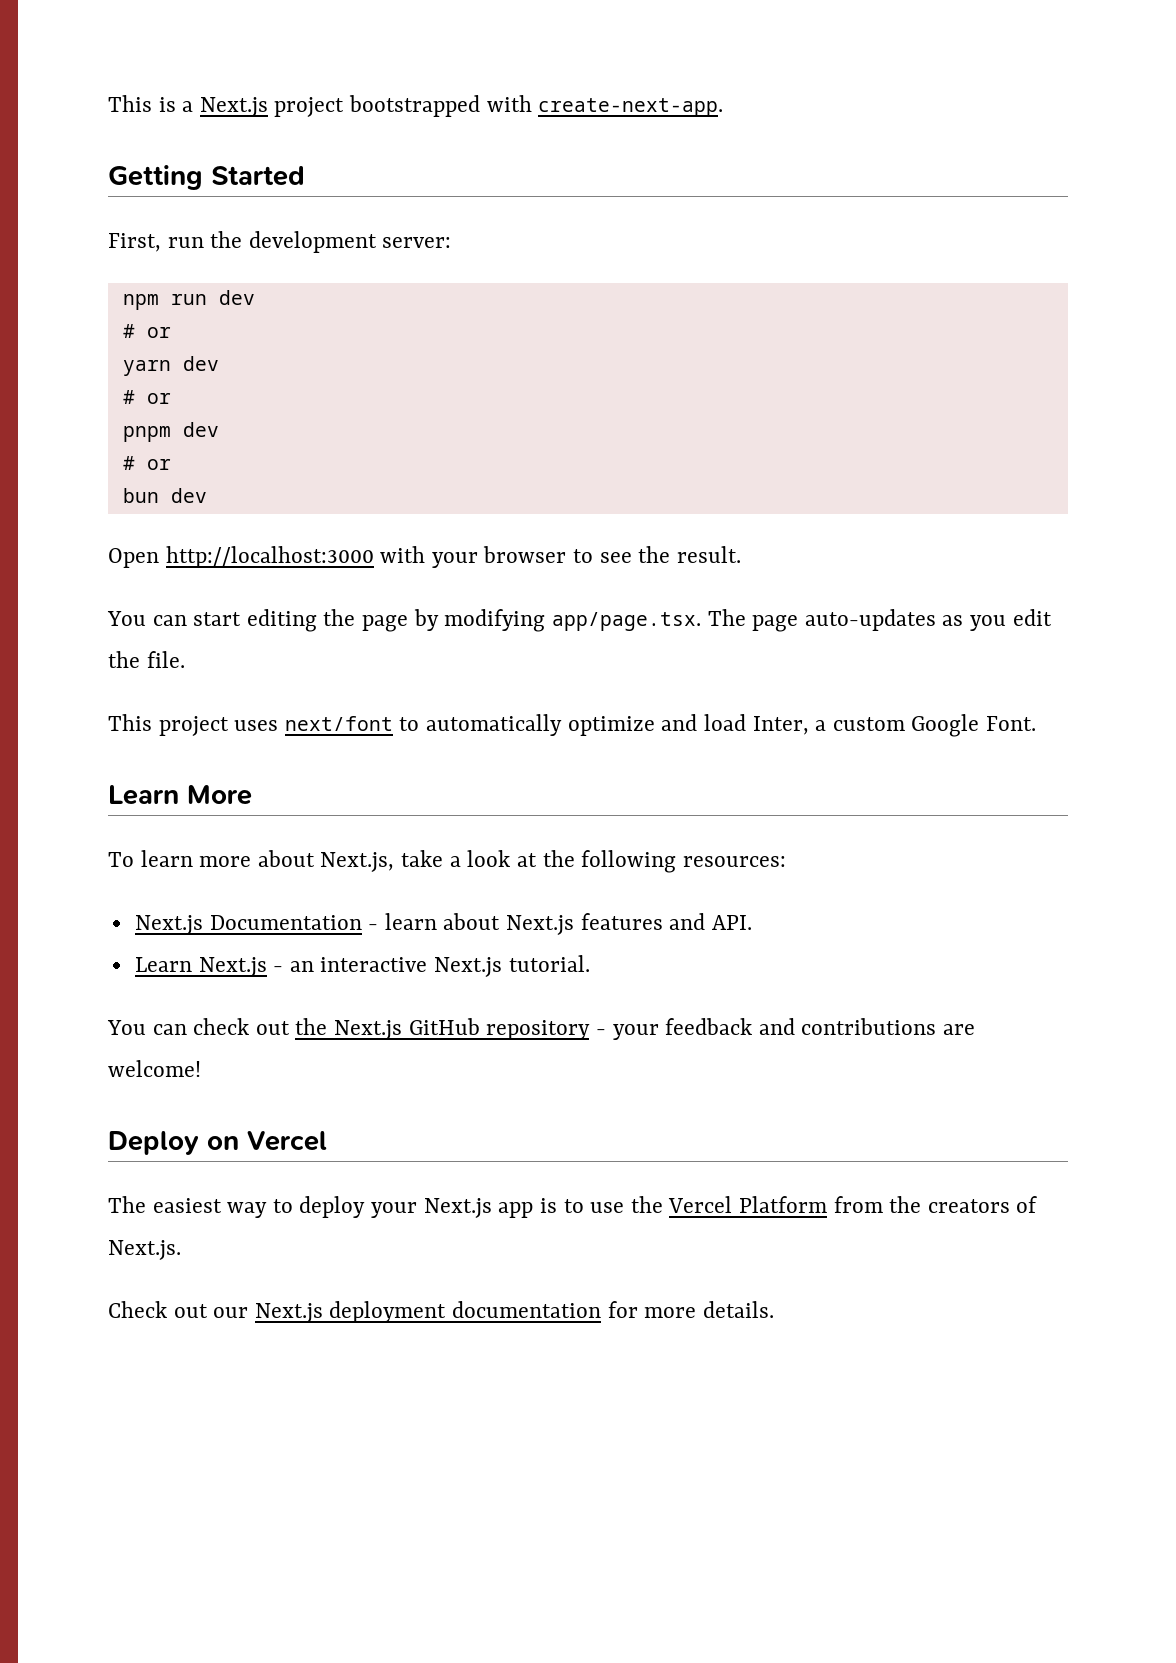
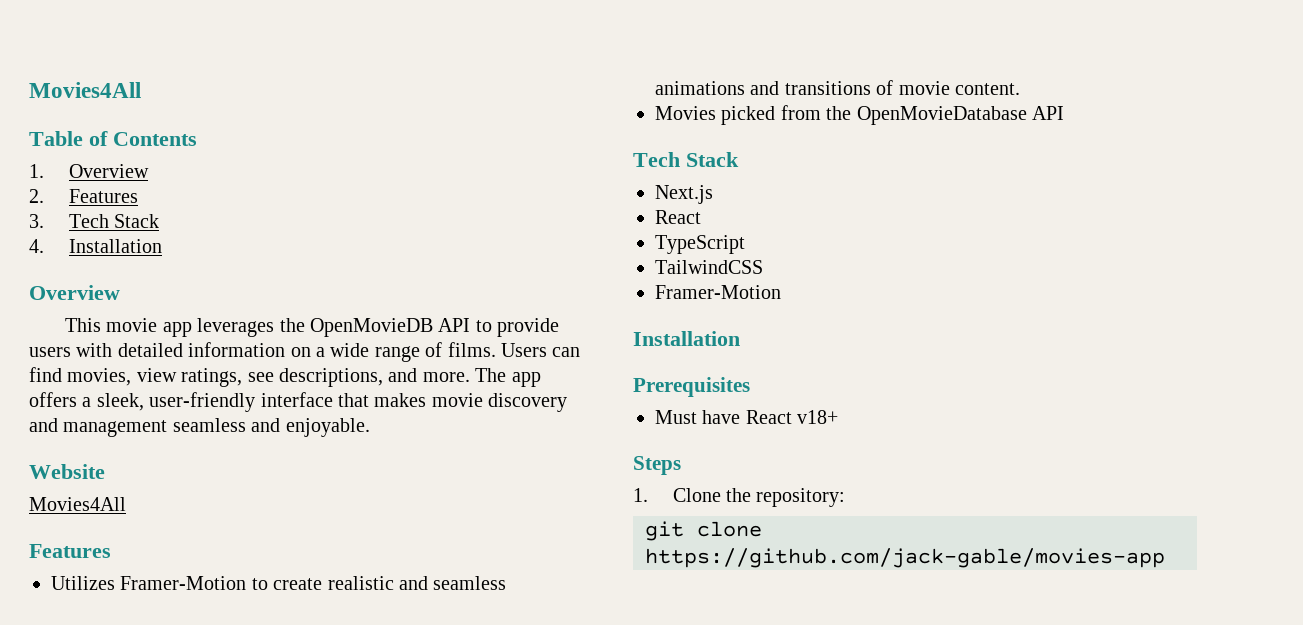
[108,95,724,117] [108,165,305,190] [108,231,452,253] [122,290,255,310] [122,324,171,338] [122,356,219,376] [122,390,171,404] [122,422,219,442] [122,456,171,470] [122,488,207,503] [108,546,741,568] [107,609,1052,632] [108,651,185,668] [108,714,1036,737] [108,785,252,805] [108,850,786,873] [134,913,752,935] [134,955,590,977] [107,1018,975,1040] [108,1060,201,1077] [108,1131,327,1155] [108,1196,1038,1218] [108,1240,181,1260] [108,1301,774,1323] This is a Next.js project bootstrapped with create-next-app. // Getting Started // First, run the development server: // npm run dev // # or // yarn dev // # or // pnpm dev // # or // bun dev // Open http://localhost:3000 with your browser to see the result. // You can start editing the page by modifying app/page.tsx. The page auto-updates as you edit the file. // This project uses next/font to automatically optimize and load Inter, a custom Google Font. // Learn More // To learn more about Next.js, take a look at the following resources: // Next.js Documentation - learn about Next.js features and API. // Learn Next.js - an interactive Next.js tutorial. // You can check out the Next.js GitHub repository - your feedback and contributions are welcome! // Deploy on Vercel // The easiest way to deploy your Next.js app is to use the Vercel Platform from the creators of Next.js. // Check out our Next.js deployment documentation for more details. -> [29,82,141,98] [29,131,197,146] [29,164,149,178] [29,189,138,203] [29,214,159,228] [29,239,162,253] [29,285,120,300] [64,318,560,337] [29,342,581,362] [29,367,541,387] [29,392,568,412] [29,418,370,437] [29,464,105,479] [29,497,126,511] [29,544,111,558] [51,576,507,590] [655,80,1020,95] [655,105,1064,125] [633,152,739,167] [655,185,713,204] [655,210,701,224] [655,235,745,254] [655,260,763,274] [655,285,781,299] [633,331,740,346] [633,377,750,397] [655,410,839,424] [633,456,681,475] [633,488,846,507] [645,521,762,541] [645,548,1165,568] Movies4All // Table of Contents // 1. Overview // 2. Features // 3. Tech Stack // 4. Installation // Overview // This movie app leverages the OpenMovieDB API to provide users with detailed information on a wide range of films. Users can find movies, view ratings, see descriptions, and more. The app offers a sleek, user-friendly interface that makes movie discovery and management seamless and enjoyable. // Website // Movies4All // Features // Utilizes Framer-Motion to create realistic and seamless animations and transitions of movie content. // Movies picked from the OpenMovieDatabase API // Tech Stack // Next.js // React // TypeScript // TailwindCSS // Framer-Motion // Installation // Prerequisites // Must have React v18+ // Steps // 1. Clone the repository: // git clone https://github.com/jack-gable/movies-app

